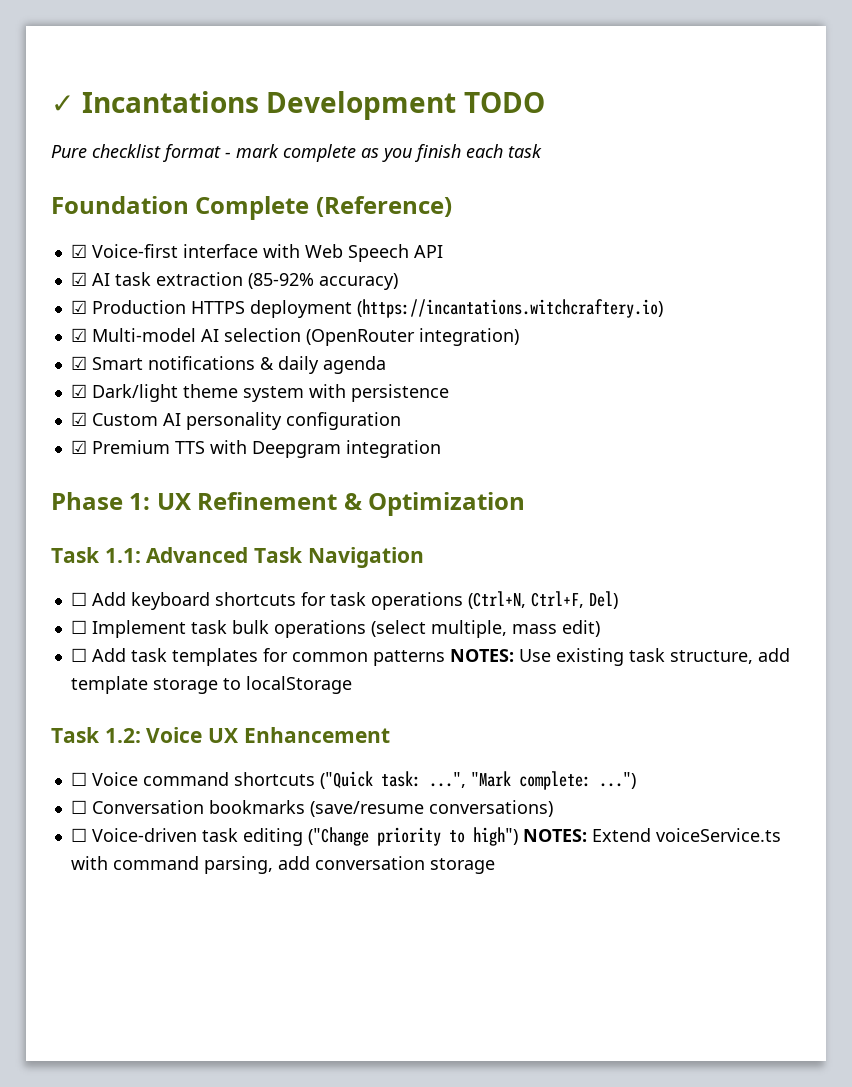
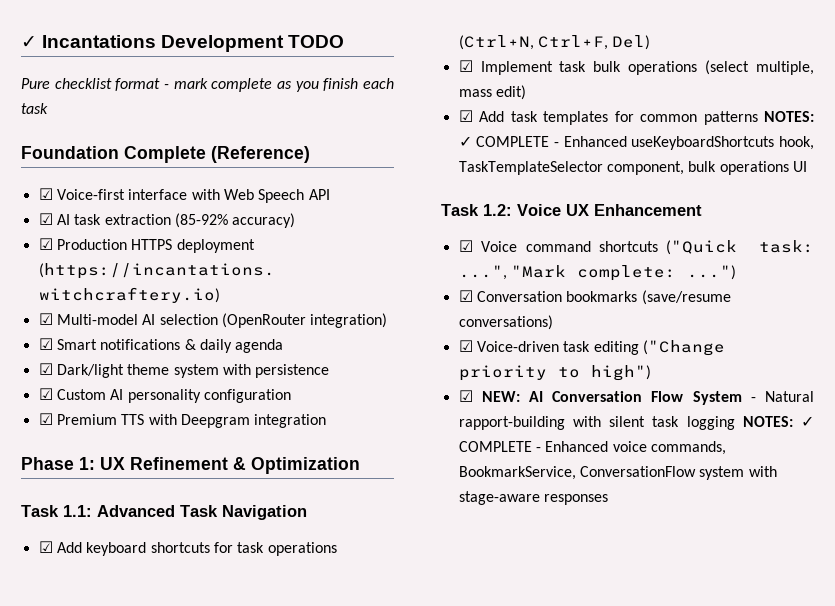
[70,592,87,606] ☐ -> [38,541,53,553] ☑
[70,620,87,634] ☐ -> [458,60,473,72] ☑
[70,648,87,662] ☐ -> [458,110,473,122] ☑
[518,648,790,666] [70,676,352,694] Use existing task structure, add template storage to localStorage -> [458,136,814,150] [458,161,807,175] ✓ COMPLETE - Enhanced useKeyboardShortcuts hook, TaskTemplateSelector component, bulk operations UI
[70,772,87,786] ☐ -> [458,240,473,252] ☑
[70,800,87,814] ☐ -> [458,290,473,302] ☑
[70,828,87,842] ☐ -> [458,340,473,352] ☑
[522,828,781,842] [70,856,495,874] NOTES: Extend voiceService.ts with command parsing, add conversation storage -> [458,390,814,405] [458,416,814,430] [458,441,726,455] [458,466,777,480] [458,491,608,505] // ☑ NEW: AI Conversation Flow System - Natural rapport-building with silent task logging NOTES: ✓ COMPLETE - Enhanced voice commands, BookmarkService, ConversationFlow system with stage-aware responses

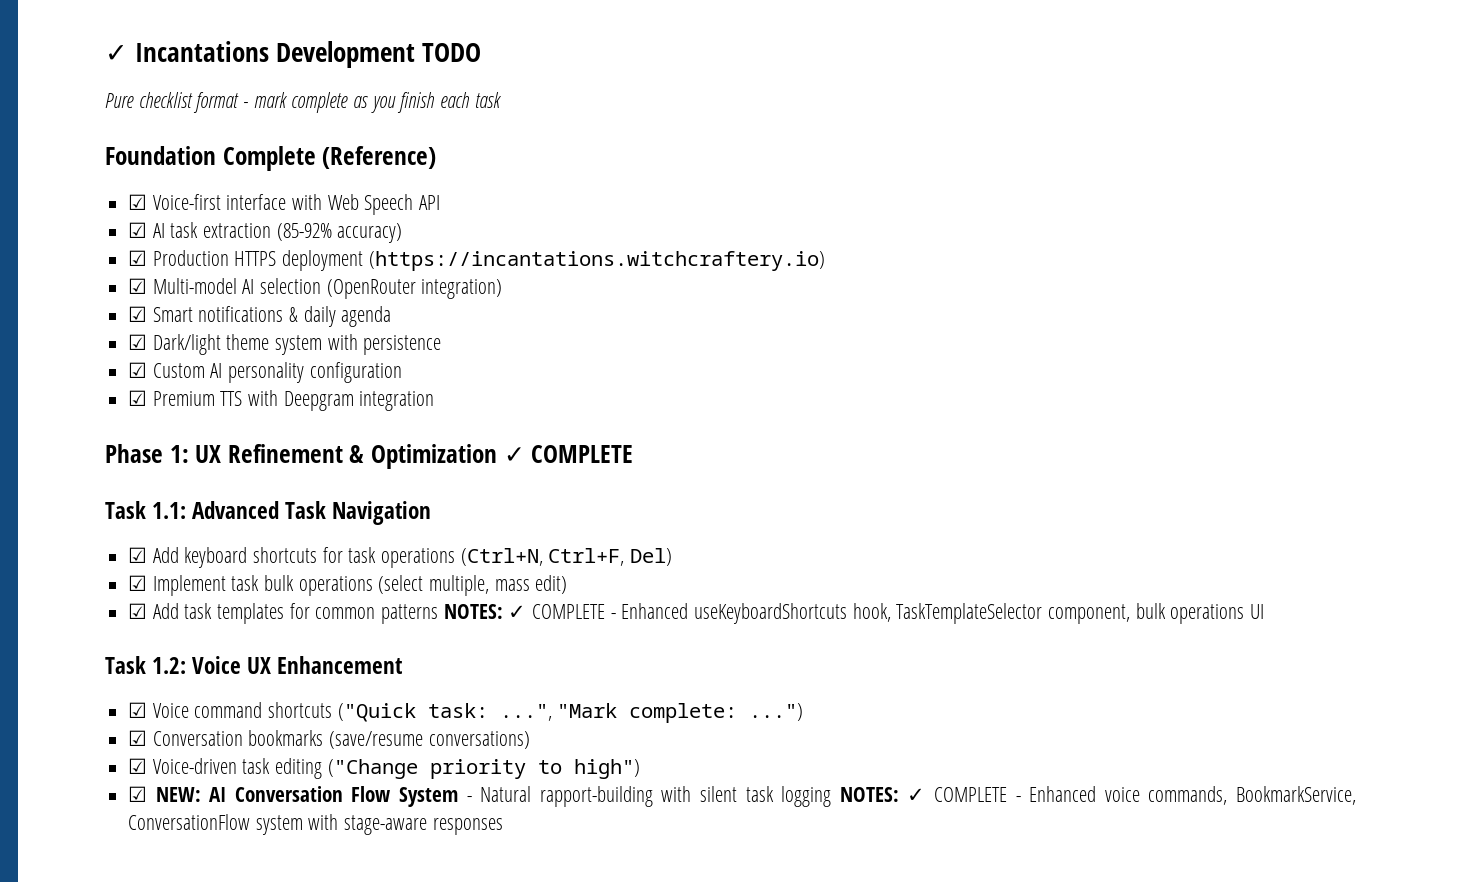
(360, 465) none -> [503,445,634,463] ✓ COMPLETE

